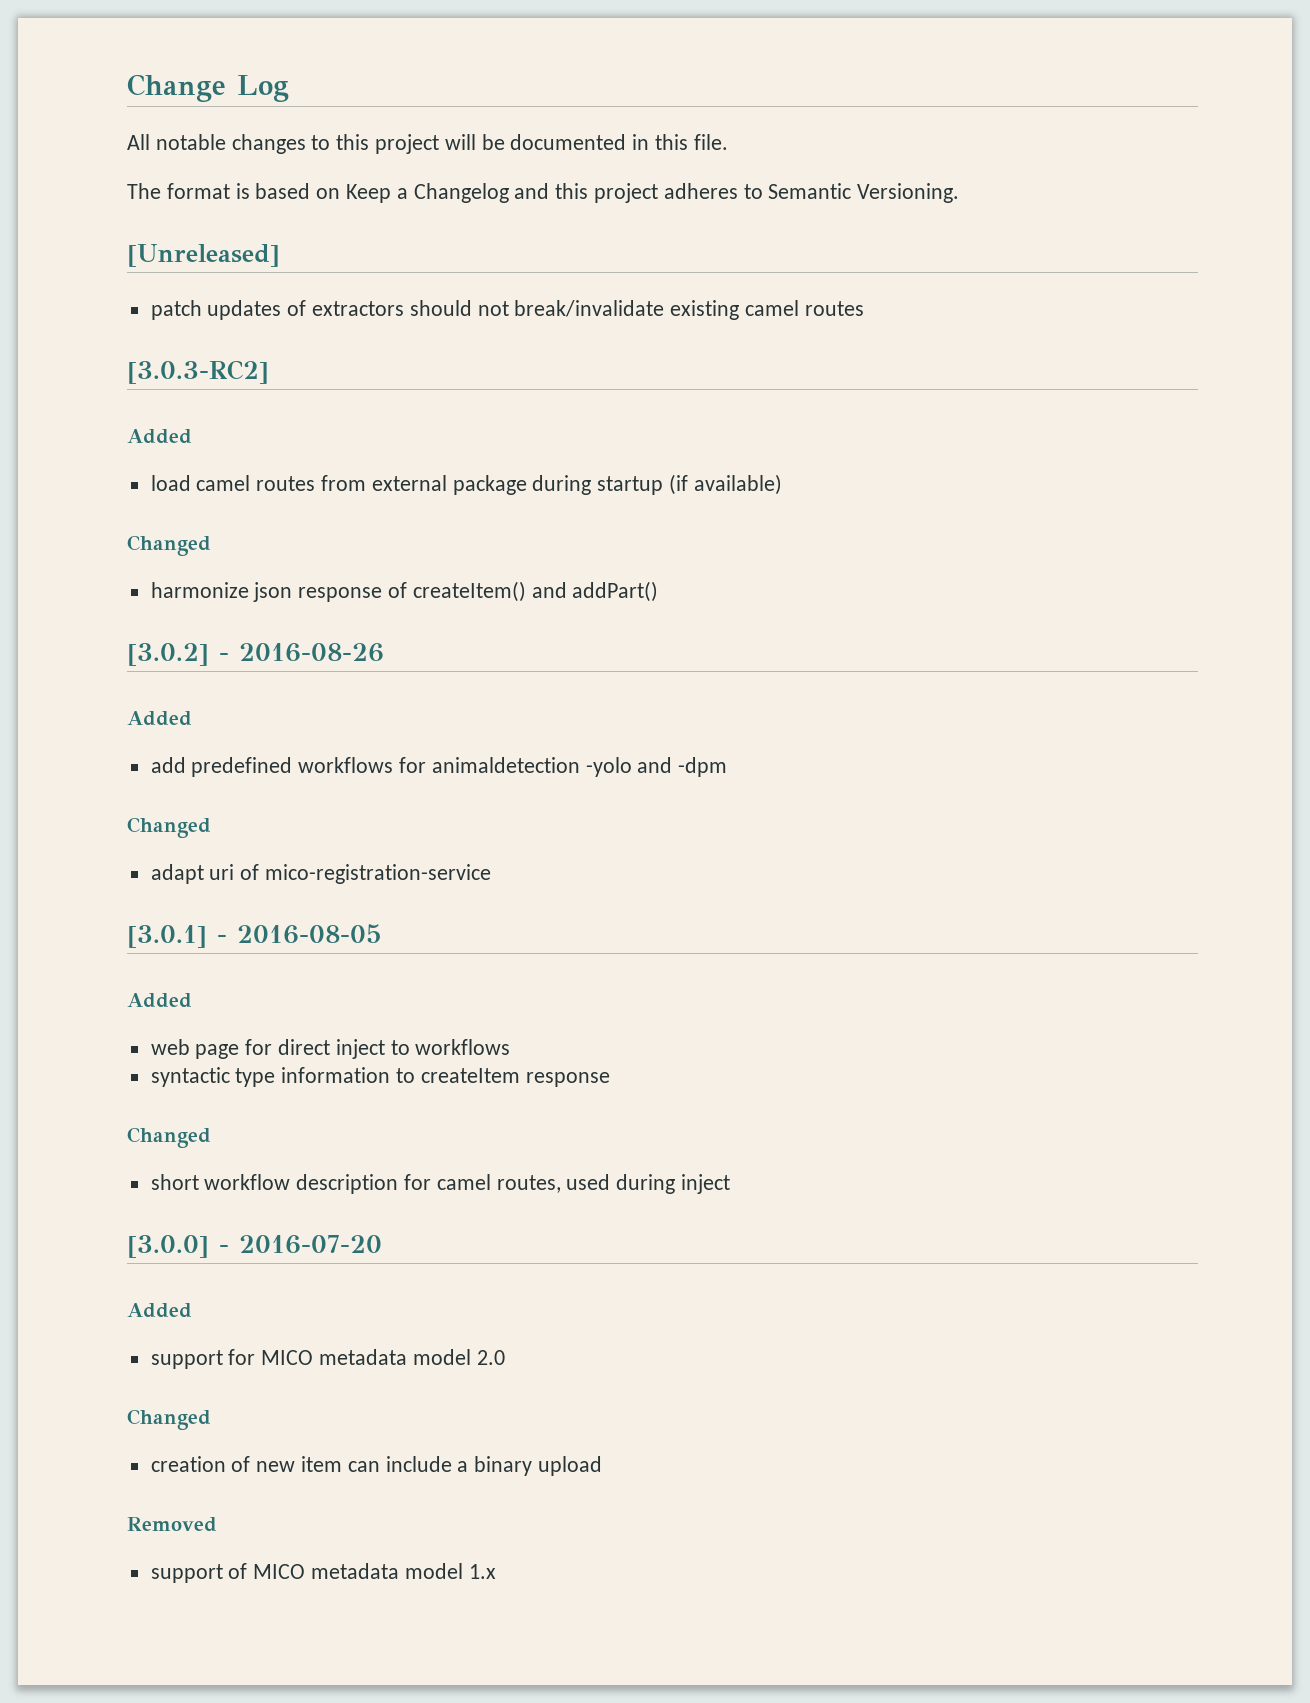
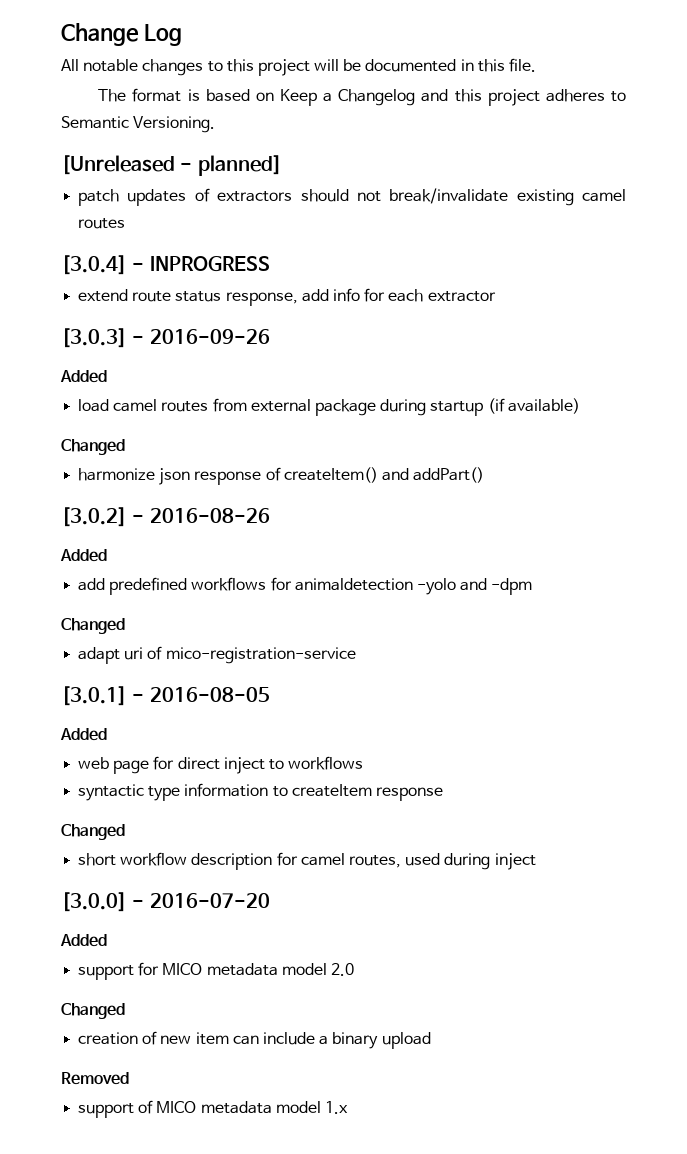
[127,244,280,267] [Unreleased] -> [61,155,282,176] [Unreleased - planned]
[127,360,269,384] [3.0.3-RC2] -> [61,255,270,275] [78,288,496,306] [61,328,270,348] [3.0.4] - INPROGRESS // extend route status response, add info for each extractor // [3.0.3] - 2016-09-26

